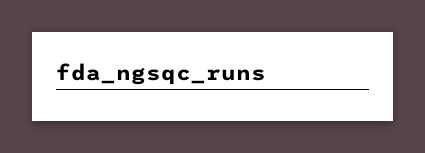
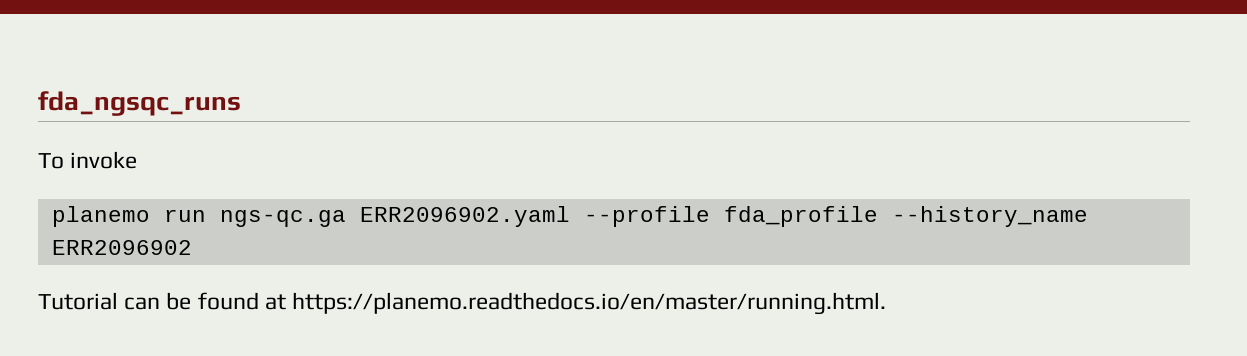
(266, 74) none -> [38,151,138,169] [51,206,1088,227] [51,240,192,255] [38,292,887,315] // To invoke // planemo run ngs-qc.ga ERR2096902.yaml --profile fda_profile --history_name ERR2096902 // Tutorial can be found at https://planemo.readthedocs.io/en/master/running.html.

